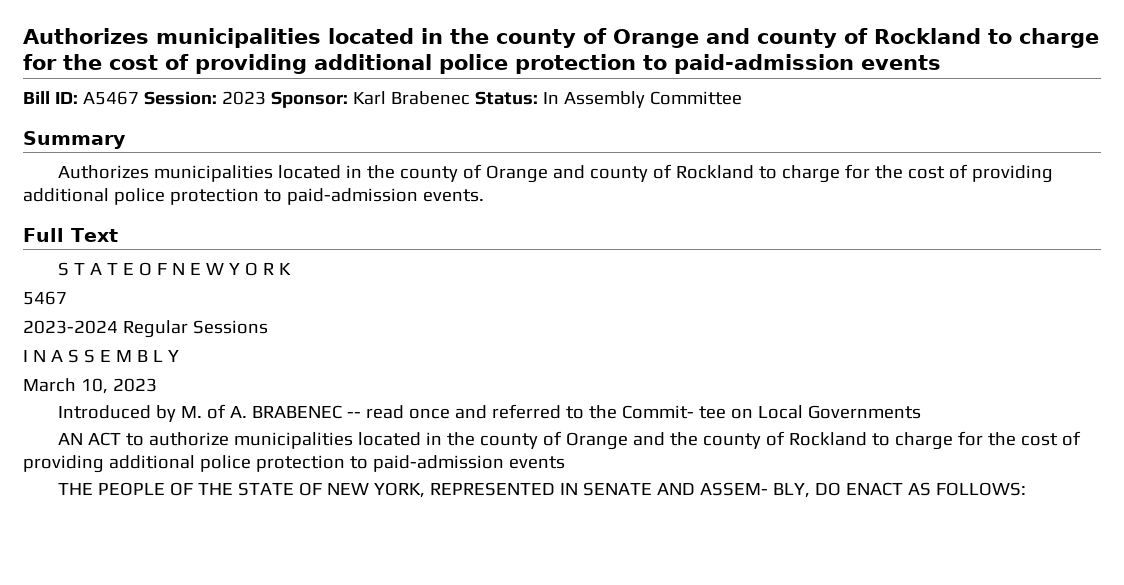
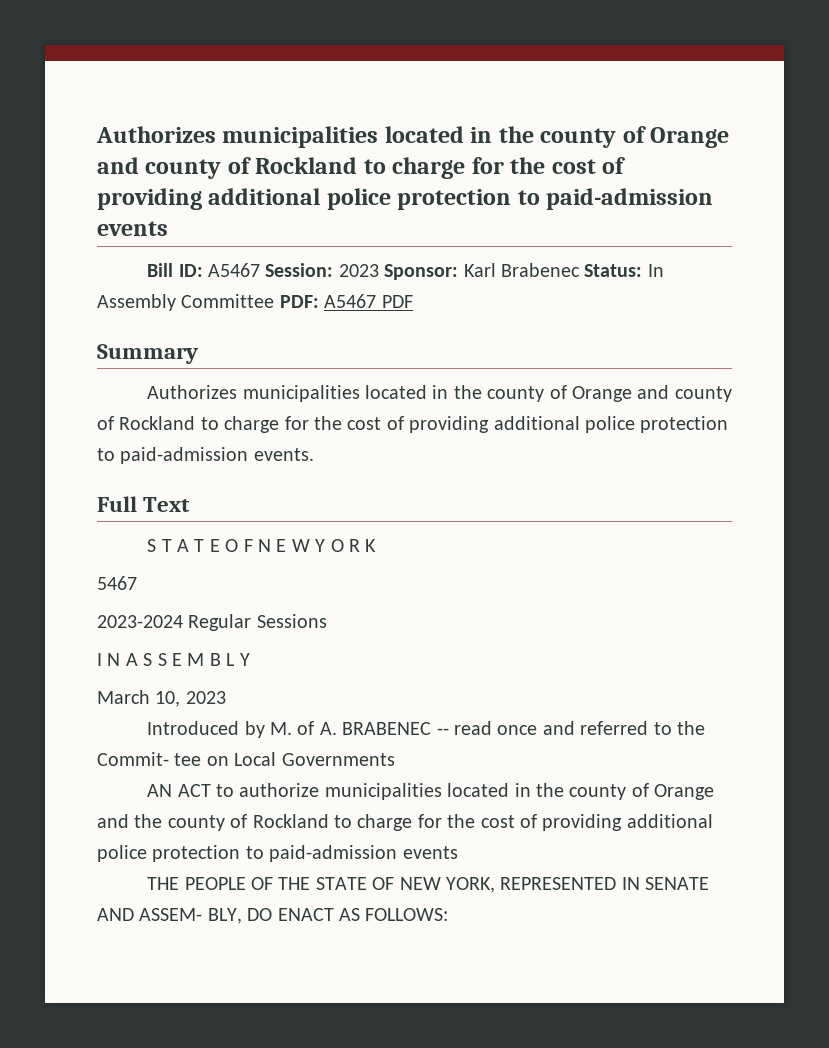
(742, 98) none -> [279,294,413,308] PDF: A5467 PDF

